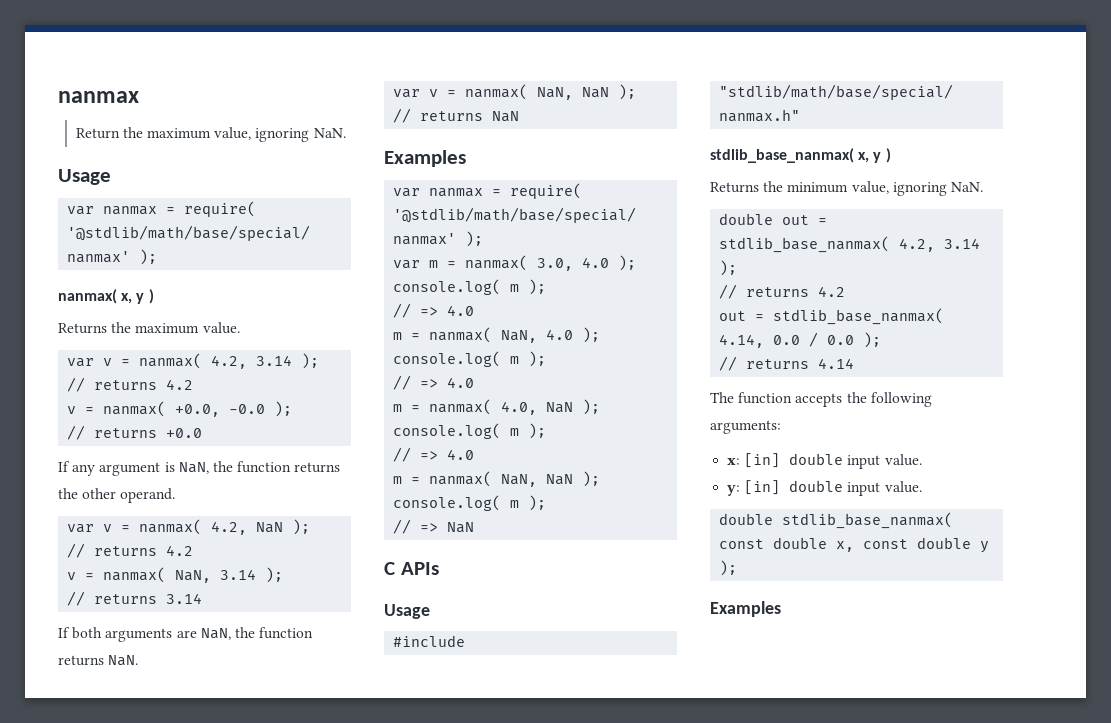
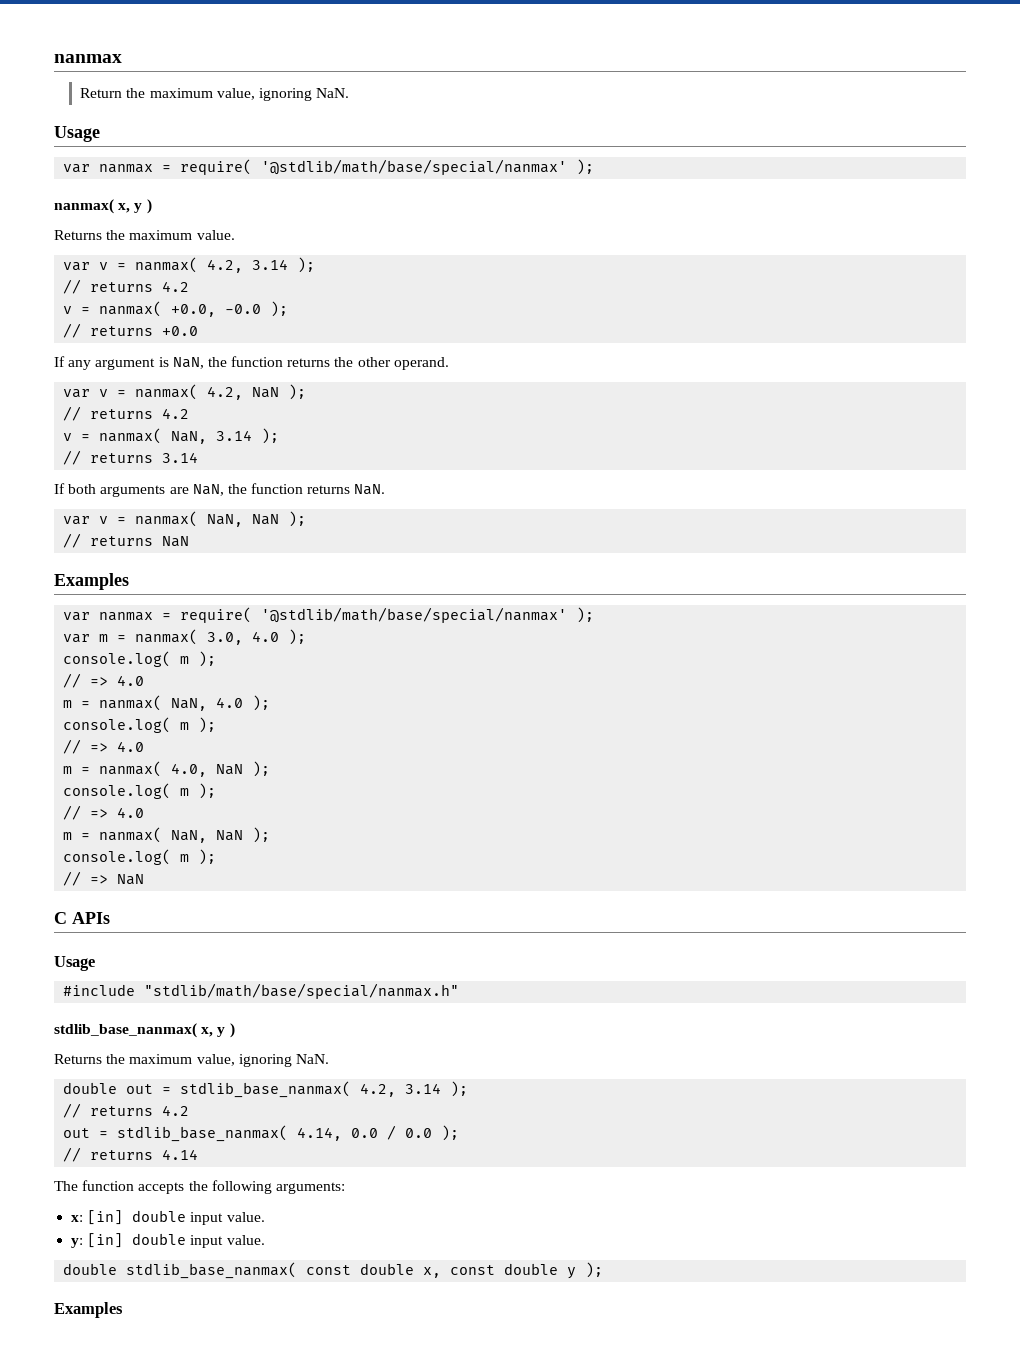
[787,182,849,193] minimum -> [129,1054,193,1064] maximum

